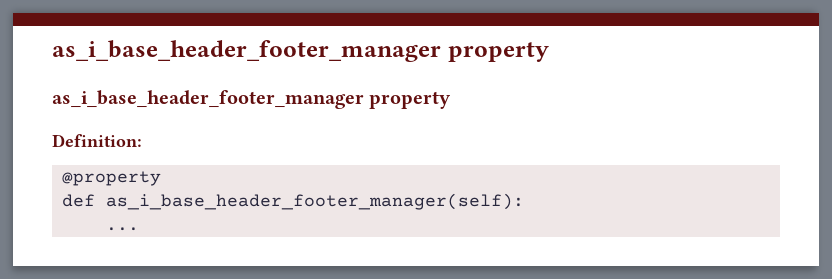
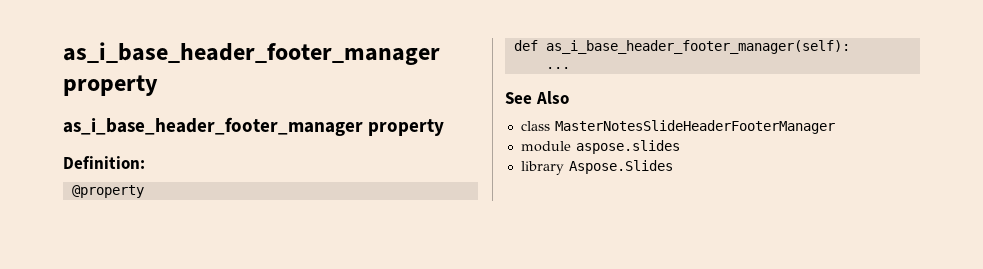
(139, 229) none -> [505,91,569,104] [520,120,835,134] [520,140,680,154] [520,160,673,175] // See Also // class MasterNotesSlideHeaderFooterManager // module aspose.slides // library Aspose.Slides

